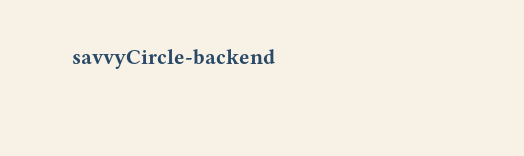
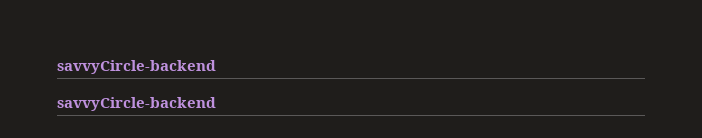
[72,49,275,69] savvyCircle-backend -> [57,60,216,74] [57,97,216,111] savvyCircle-backend // savvyCircle-backend

